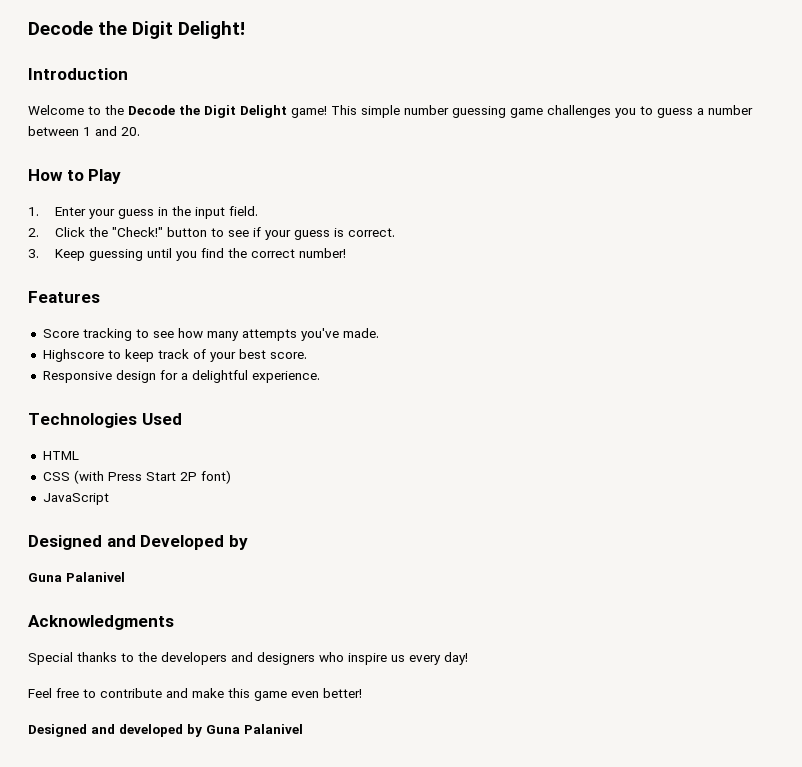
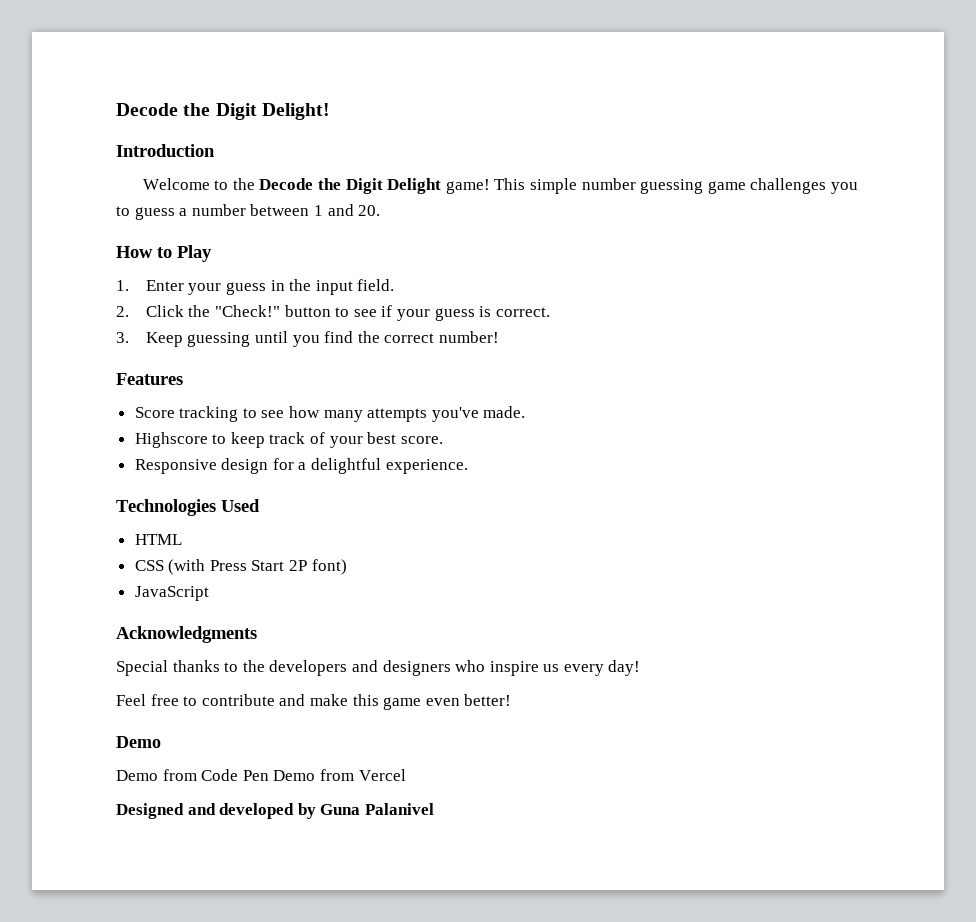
[28,535,248,550] [28,572,125,582] // Designed and Developed by // Guna Palanivel -> (209, 593) none
(362, 693) none -> [116,736,161,748] [116,769,406,781] // Demo // Demo from Code Pen Demo from Vercel

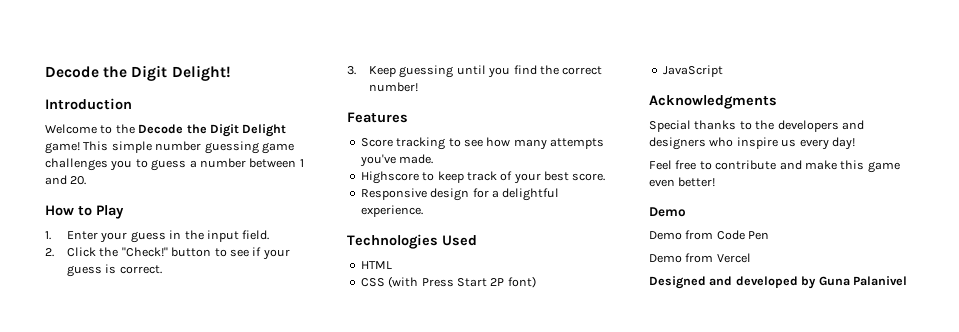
(269, 775) none -> (770, 235) //

